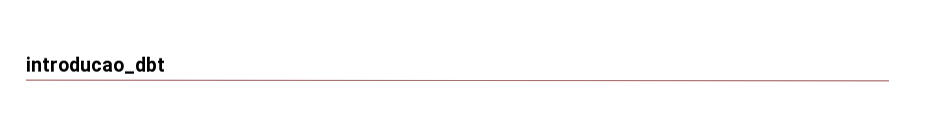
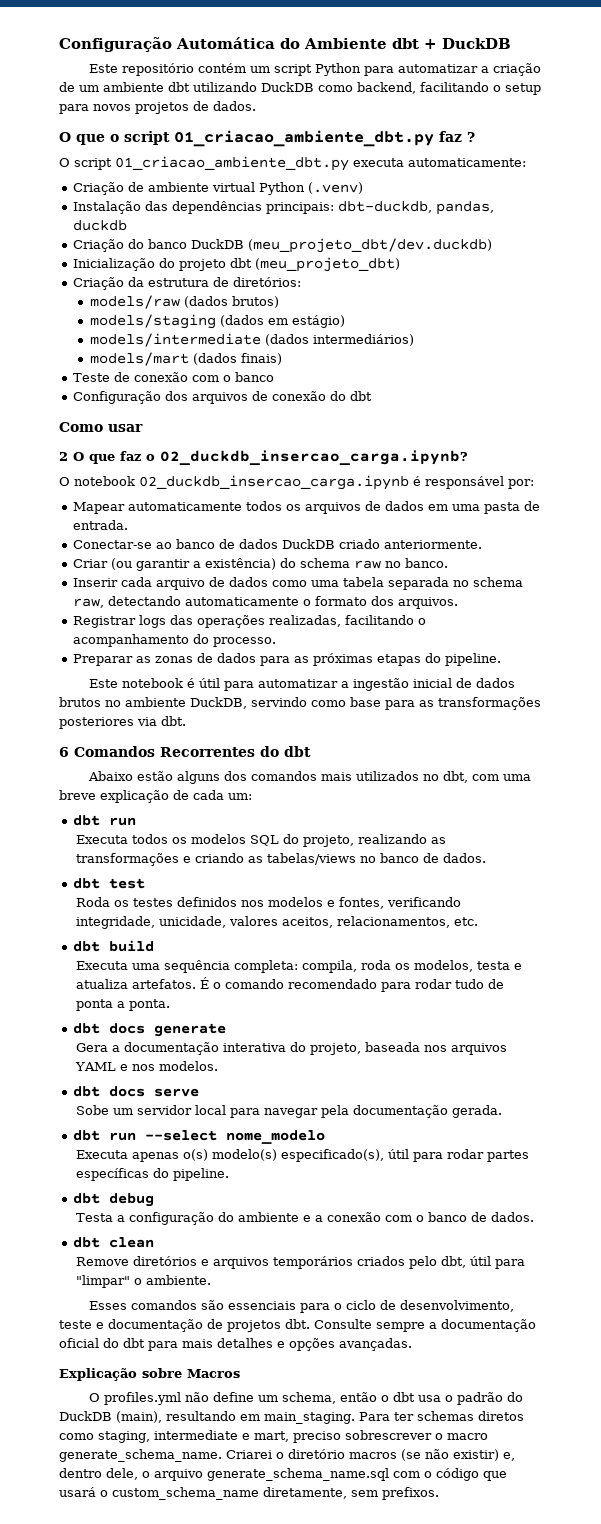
[25,56,166,74] introducao_dbt -> [59,37,511,52] [89,63,542,76] [59,82,541,95] [59,101,256,114] [59,130,475,147] [59,156,526,171] [72,182,363,195] [72,201,494,215] [72,220,127,231] [72,238,492,253] [72,257,400,272] [72,277,301,290] [89,295,279,309] [89,314,345,329] [89,333,414,347] [89,352,282,366] [72,372,274,382] [72,391,372,404] [59,422,143,432] [59,450,468,466] [59,475,534,490] [72,501,540,514] [72,520,128,530] [72,539,482,549] [72,558,448,571] [72,577,523,590] [72,596,458,609] [72,615,426,628] [72,634,276,647] [72,653,501,666] [89,678,516,691] [59,697,541,710] [59,716,186,729] [59,746,311,757] [88,771,532,784] [59,790,252,803] [72,815,136,826] [75,834,446,847] [75,853,486,866] [72,878,145,889] [75,897,461,909] [75,916,478,929] [72,940,154,952] [75,960,522,973] [75,977,504,992] [75,999,170,1011] [72,1023,226,1037] [75,1042,507,1055] [74,1061,218,1071] [72,1086,199,1097] [75,1105,502,1118] [72,1130,325,1144] [75,1149,529,1162] [75,1168,229,1181] [72,1193,154,1207] [75,1212,534,1225] [72,1237,154,1248] [75,1256,525,1269] [75,1275,211,1288] [89,1300,515,1313] [59,1319,536,1332] [59,1338,412,1351] [59,1368,240,1381] [89,1392,524,1405] [59,1411,524,1424] [59,1430,488,1443] [59,1449,515,1462] [59,1468,507,1481] [59,1487,439,1500] Configuração Automática do Ambiente dbt + DuckDB // Este repositório contém um script Python para automatizar a criação de um ambiente dbt utilizando DuckDB como backend, facilitando o setup para novos projetos de dados. // O que o script 01_criacao_ambiente_dbt.py faz ? // O script 01_criacao_ambiente_dbt.py executa automaticamente: // Criação de ambiente virtual Python (.venv) // Instalação das dependências principais: dbt-duckdb, pandas, duckdb // Criação do banco DuckDB (meu_projeto_dbt/dev.duckdb) // Inicialização do projeto dbt (meu_projeto_dbt) // Criação da estrutura de diretórios: // models/raw (dados brutos) // models/staging (dados em estágio) // models/intermediate (dados intermediários) // models/mart (dados finais) // Teste de conexão com o banco // Configuração dos arquivos de conexão do dbt // Como usar // 2 O que faz o 02_duckdb_insercao_carga.ipynb? // O notebook 02_duckdb_insercao_carga.ipynb é responsável por: // Mapear automaticamente todos os arquivos de dados em uma pasta de entrada. // Conectar-se ao banco de dados DuckDB criado anteriormente. // Criar (ou garantir a existência) do schema raw no banco. // Inserir cada arquivo de dados como uma tabela separada no schema raw, detectando automaticamente o formato dos arquivos. // Registrar logs das operações realizadas, facilitando o acompanhamento do processo. // Preparar as zonas de dados para as próximas etapas do pipeline. // Este notebook é útil para automatizar a ingestão inicial de dados brutos no ambiente DuckDB, servindo como base para as transformações posteriores via dbt. // 6 Comandos Recorrentes do dbt // Abaixo estão alguns dos comandos mais utilizados no dbt, com uma breve explicação de cada um: // dbt run // Executa todos os modelos SQL do projeto, realizando as transformações e criando as tabelas/views no banco de dados. // dbt test // Roda os testes definidos nos modelos e fontes, verificando integridade, unicidade, valores aceitos, relacionamentos, etc. // dbt build // Executa uma sequência completa: compila, roda os modelos, testa e atualiza artefatos. É o comando recomendado para rodar tudo de ponta a ponta. // dbt docs generate // Gera a documentação interativa do projeto, baseada nos arquivos YAML e nos modelos. // dbt docs serve // Sobe um servidor local para navegar pela documentação gerada. // dbt run --select nome_modelo // Executa apenas o(s) modelo(s) especificado(s), útil para rodar partes específicas do pipeline. // dbt debug // Testa a configuração do ambiente e a conexão com o banco de dados. // dbt clean // Remove diretórios e arquivos temporários criados pelo dbt, útil para "limpar" o ambiente. // Esses comandos são essenciais para o ciclo de desenvolvimento, teste e documentação de projetos dbt. Consulte sempre a documentação oficial do dbt para mais detalhes e opções avançadas. // Explicação sobre Macros // O profiles.yml não define um schema, então o dbt usa o padrão do DuckDB (main), resultando em main_staging. Para ter schemas diretos como staging, intermediate e mart, preciso sobrescrever o macro generate_schema_name. Criarei o diretório macros (se não existir) e, dentro dele, o arquivo generate_schema_name.sql com o código que usará o custom_schema_name diretamente, sem prefixos.

